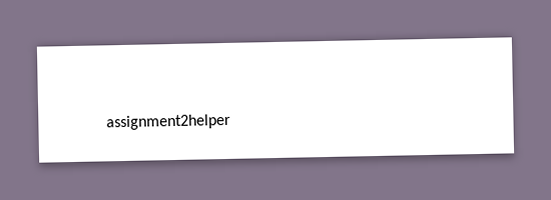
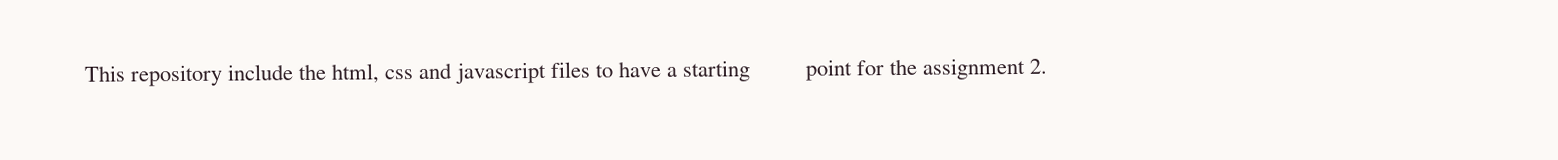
[106,113,231,131] assignment2helper -> [84,57,1048,87] This repository include the html, css and javascript files to have a starting point for the assignment 2.

